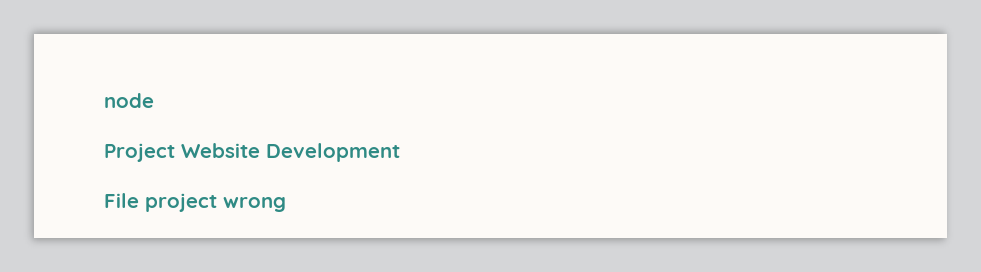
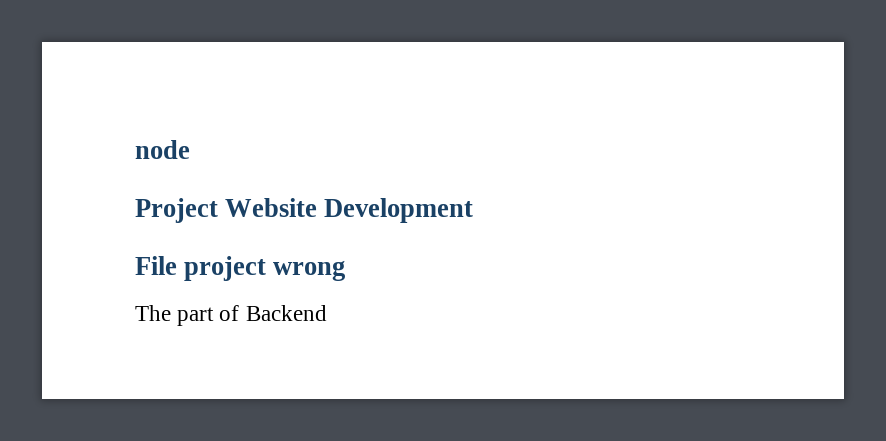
(286, 204) none -> [135,305,327,326] // The part of Backend

